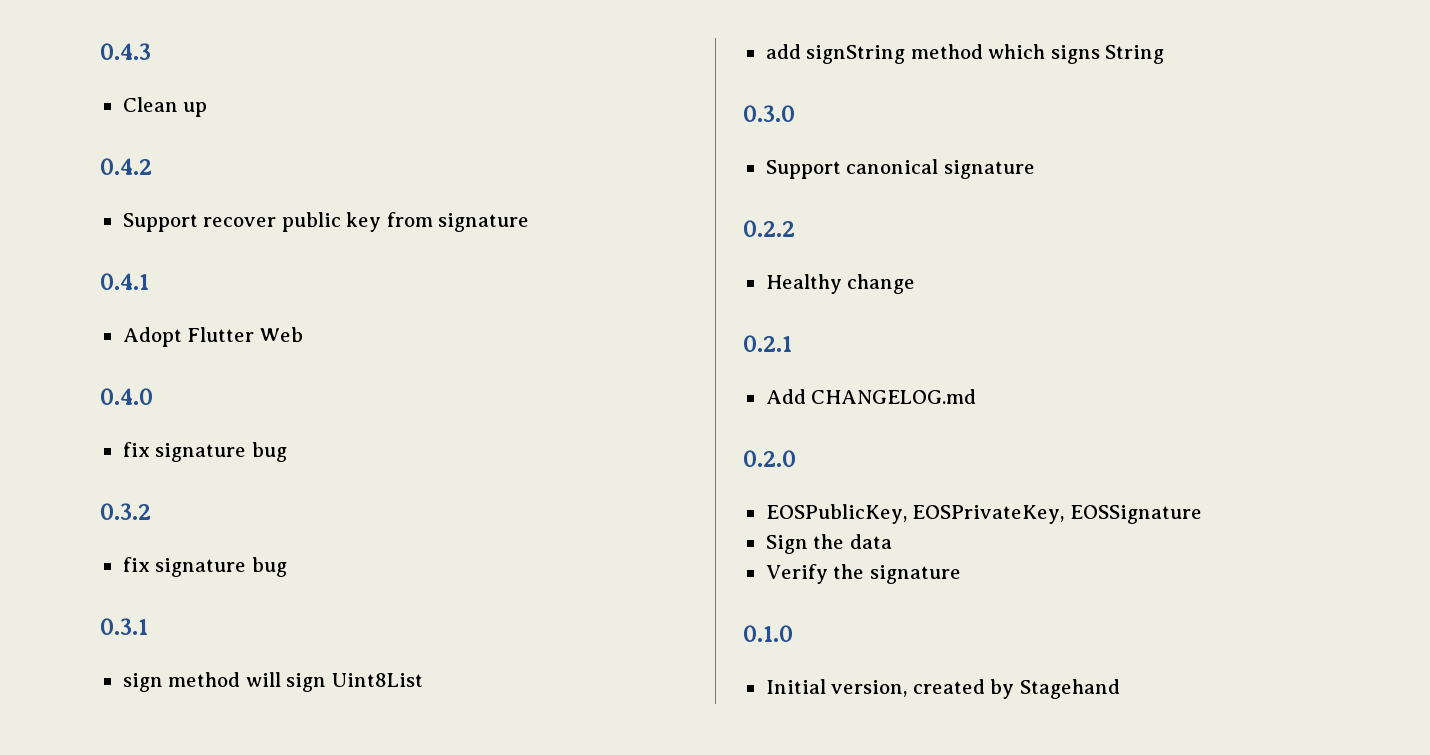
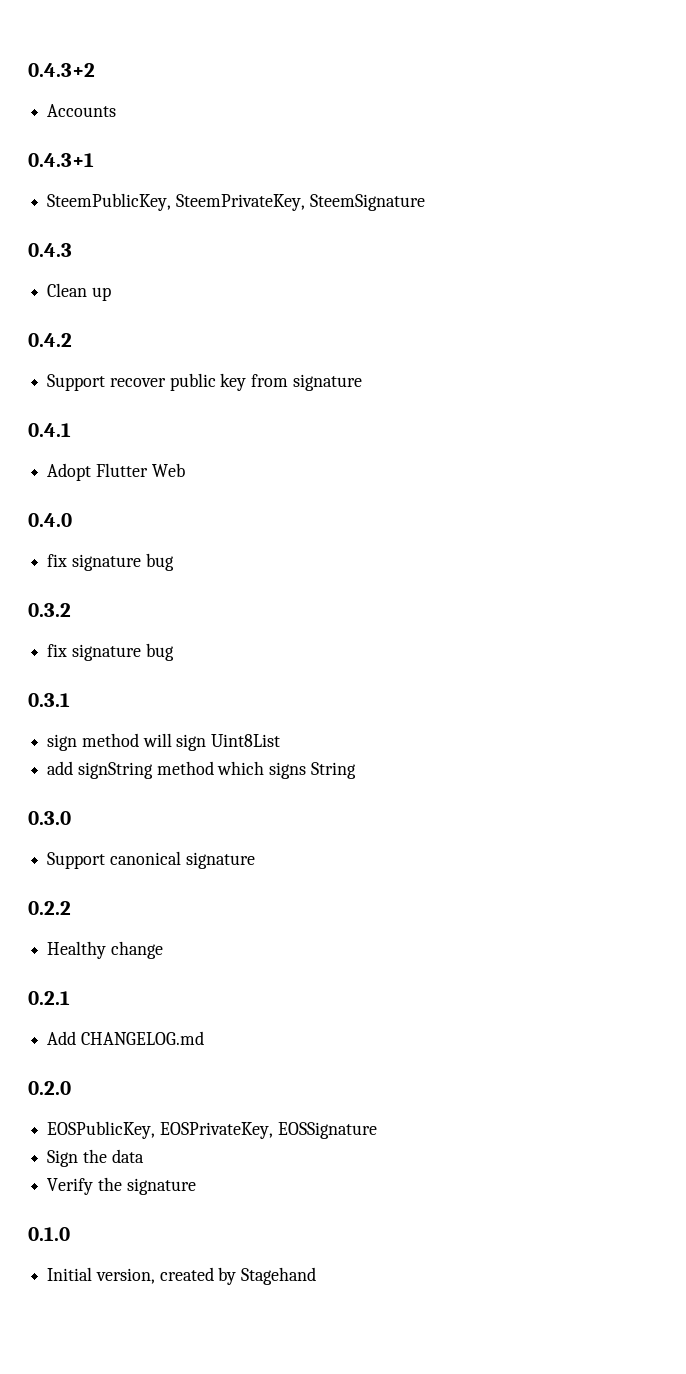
(100, 51) none -> [28,63,95,77] [47,104,117,117] [28,153,94,167] [47,193,425,211] 0.4.3+2 // Accounts // 0.4.3+1 // SteemPublicKey, SteemPrivateKey, SteemSignature //

